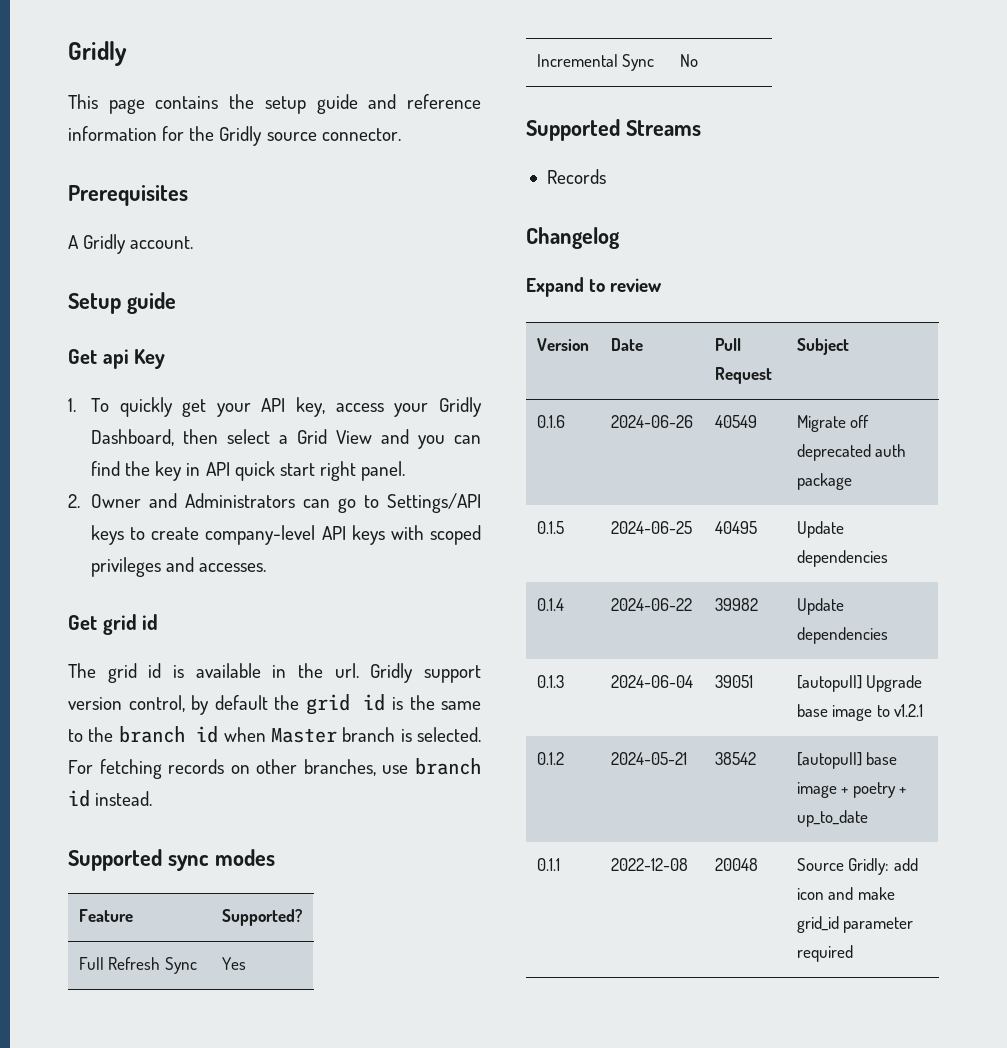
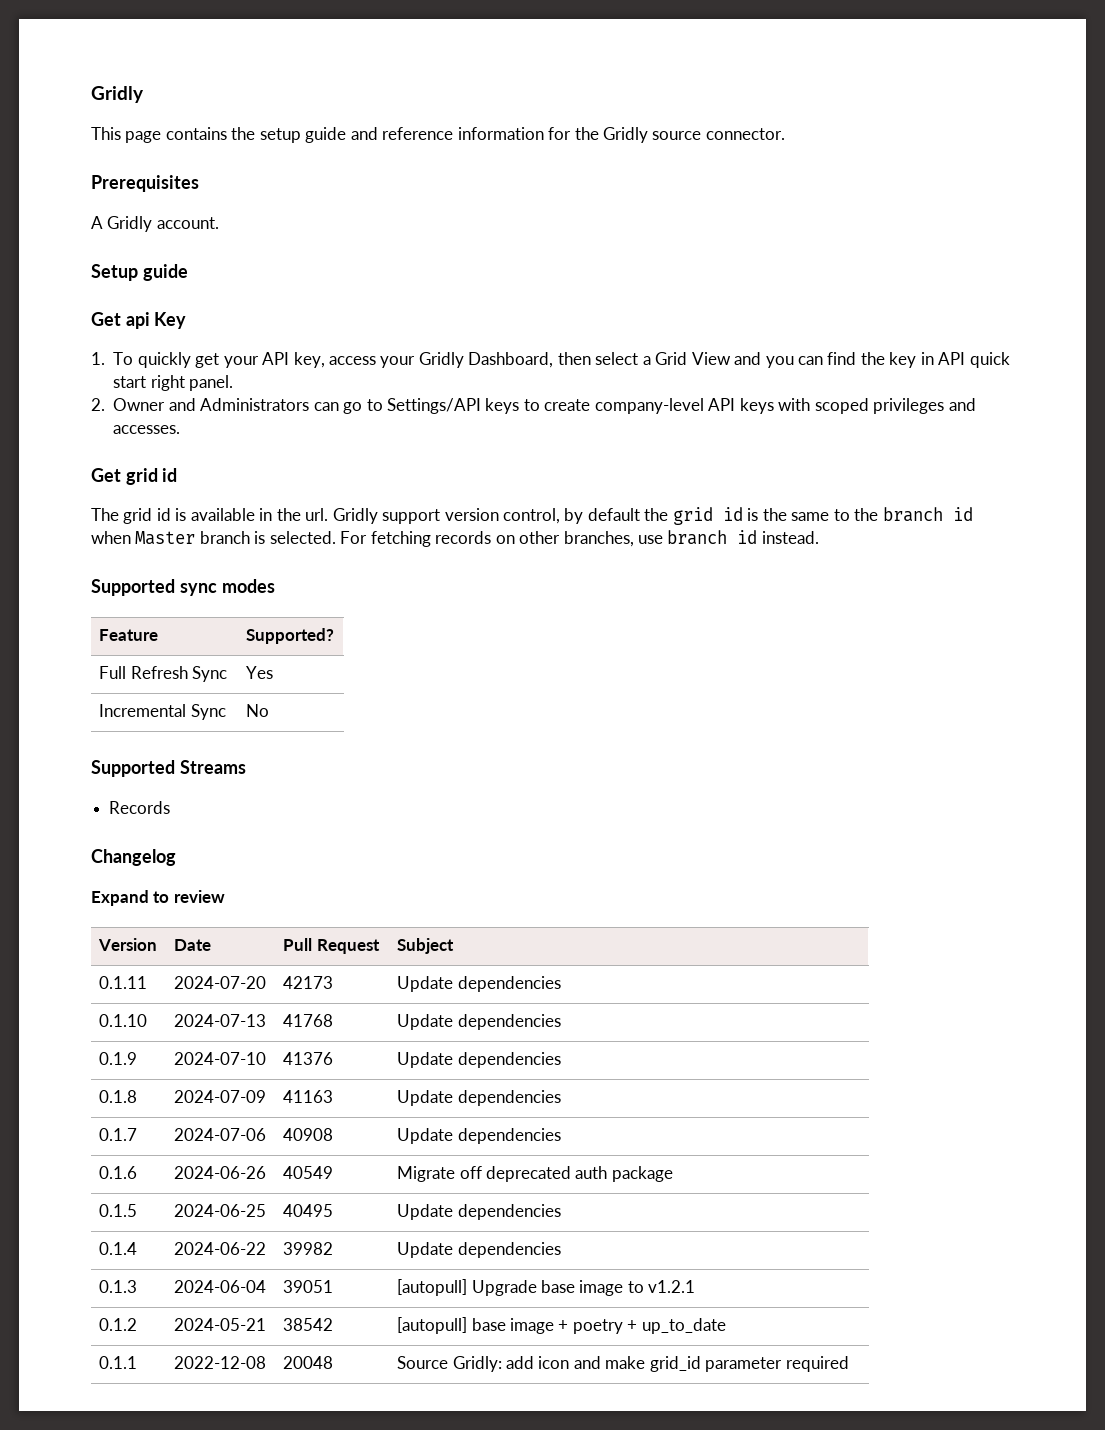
(849, 346) none -> [99,976,148,989] [174,976,267,989] [283,976,334,989] [397,976,561,992] [99,1014,148,1027] [174,1014,267,1027] [283,1014,334,1027] [397,1014,561,1030] [99,1052,138,1065] [174,1052,267,1065] [283,1052,334,1065] [397,1052,561,1068] [99,1090,138,1103] [174,1090,267,1103] [283,1090,334,1103] [397,1090,561,1106] [99,1128,138,1141] [174,1128,267,1141] [283,1128,334,1141] [397,1128,561,1144] // 0.1.11 | 2024-07-20 | 42173 | Update dependencies // 0.1.10 | 2024-07-13 | 41768 | Update dependencies // 0.1.9 | 2024-07-10 | 41376 | Update dependencies // 0.1.8 | 2024-07-09 | 41163 | Update dependencies // 0.1.7 | 2024-07-06 | 40908 | Update dependencies

